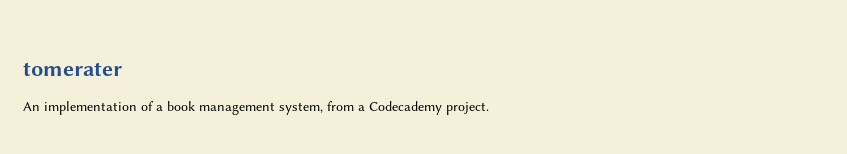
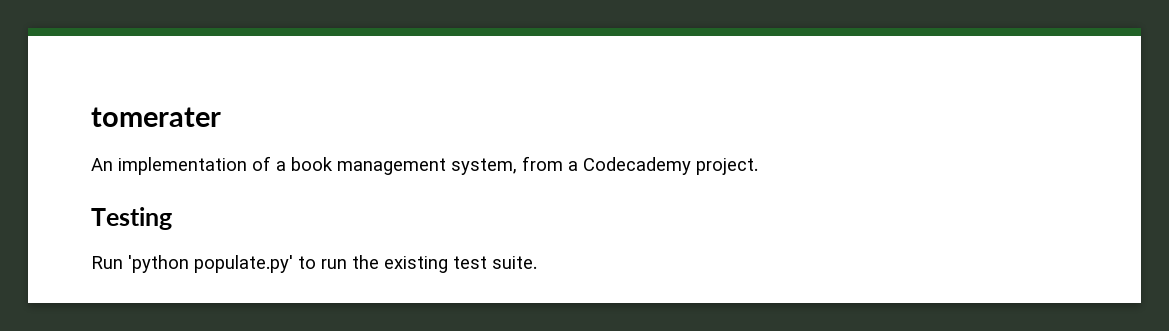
(489, 108) none -> [91,207,172,230] [91,255,537,273] // Testing // Run 'python populate.py' to run the existing test suite.

